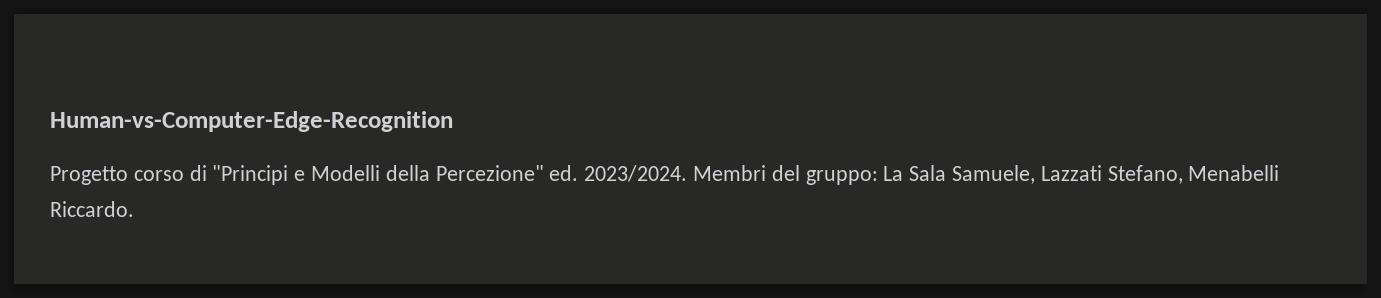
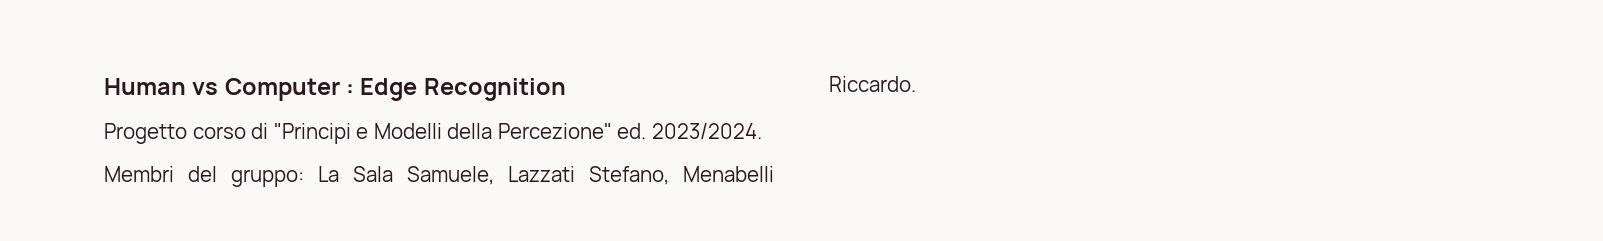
[50,111,453,132] Human-vs-Computer-Edge-Recognition -> [104,78,566,101] Human vs Computer : Edge Recognition
(688, 173) none -> (762, 131) //

